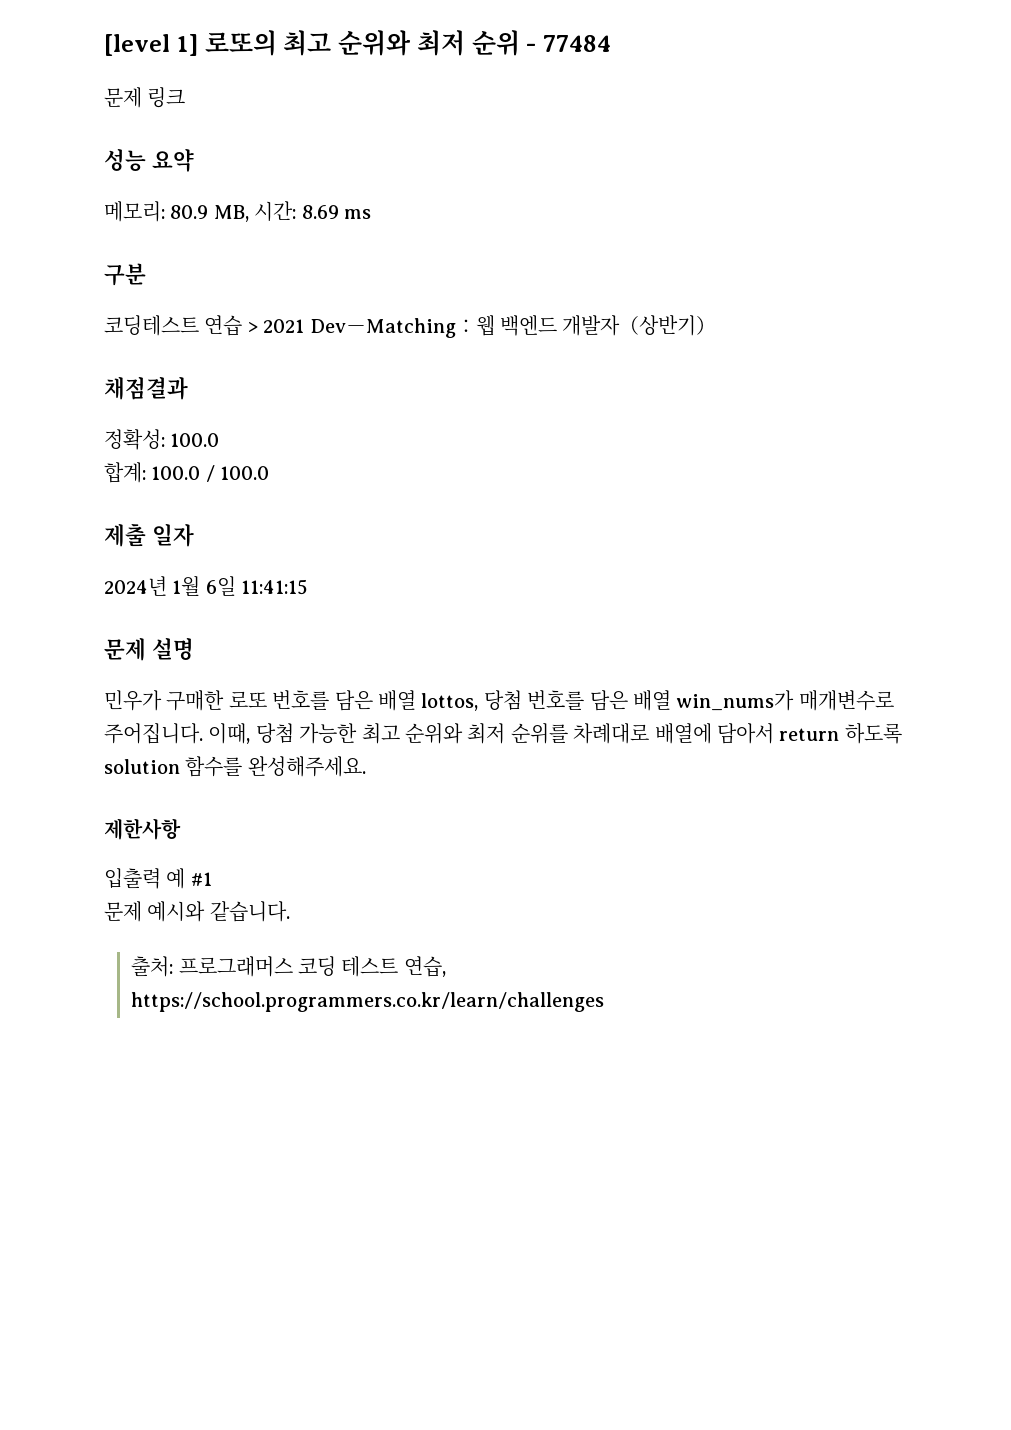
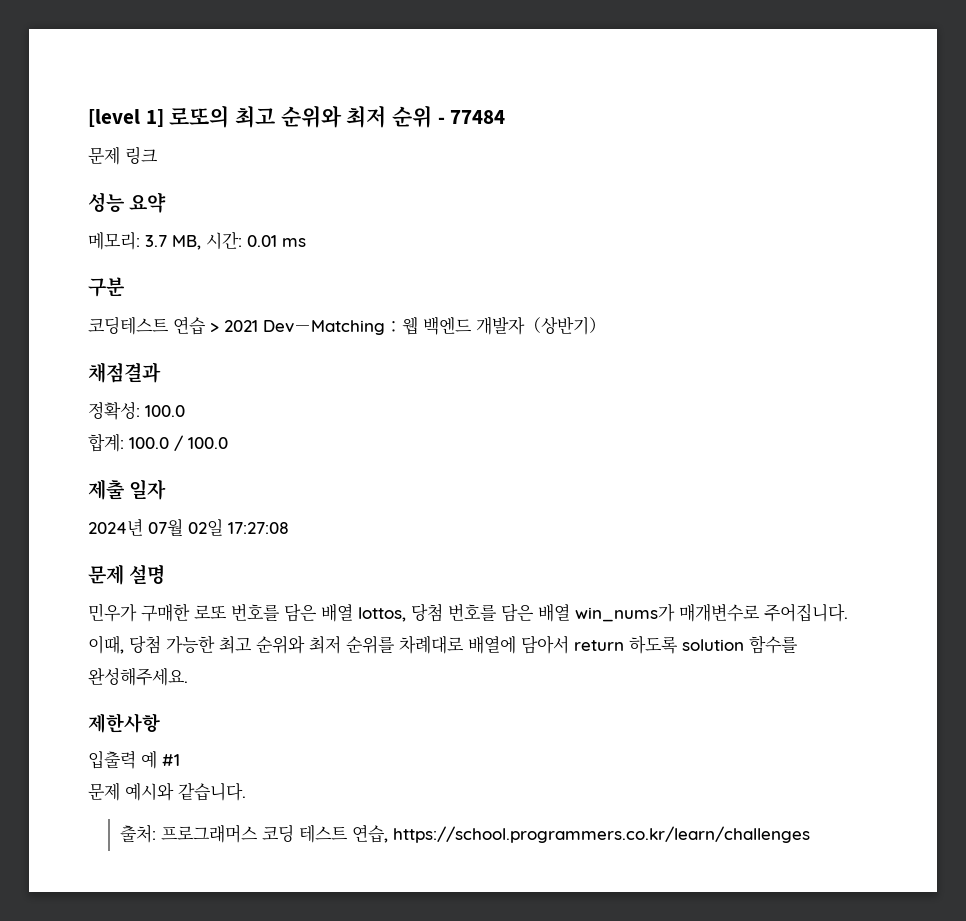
[170,205,209,219] 80.9 -> [145,235,167,247] 3.7
[301,205,339,219] 8.69 -> [247,235,277,247] 0.01
[172,575,309,596] 1월 6일 11:41:15 -> [148,519,289,536] 07월 02일 17:27:08

